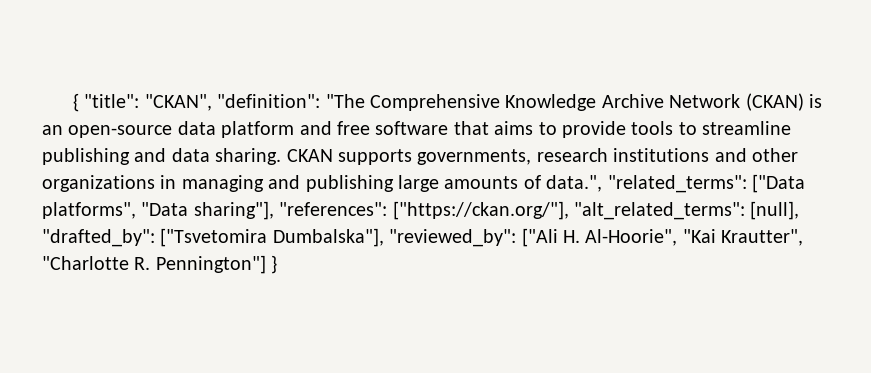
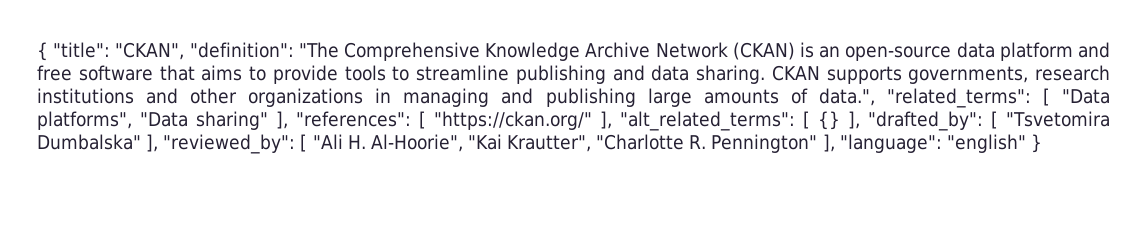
[751,174,805,193] [42,201,800,220] [42,228,558,247] ["Data platforms", "Data sharing"], "references": ["https://ckan.org/"], "alt_related_terms": [null], "drafted_by": ["Tsvetomira Dumbalska"], "reviewed_by": ["Ali -> [1042,88,1110,106] [37,111,1111,131] [37,134,343,154] [ "Data platforms", "Data sharing" ], "references": [ "https://ckan.org/" ], "alt_related_terms": [ {} ], "drafted_by": [ "Tsvetomira Dumbalska" ], "reviewed_by": [ "Ali
[155,255,266,274] Pennington"] -> [711,134,1026,153] Pennington" ], "language": "english"

